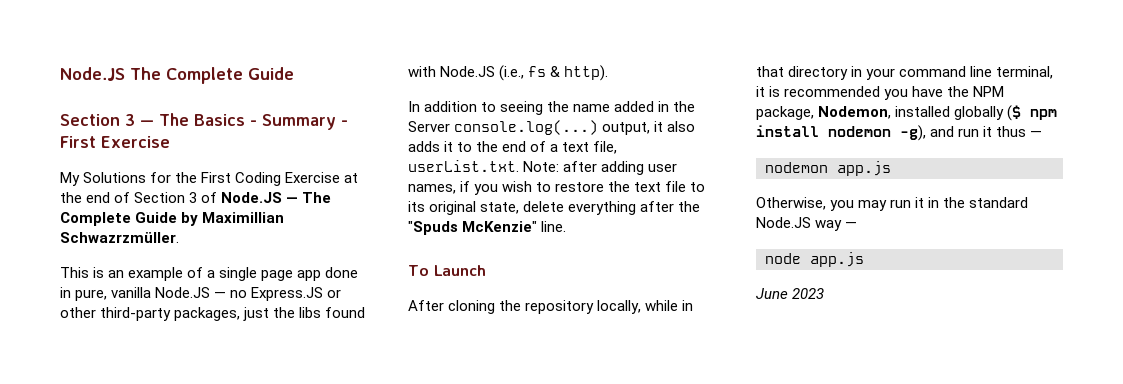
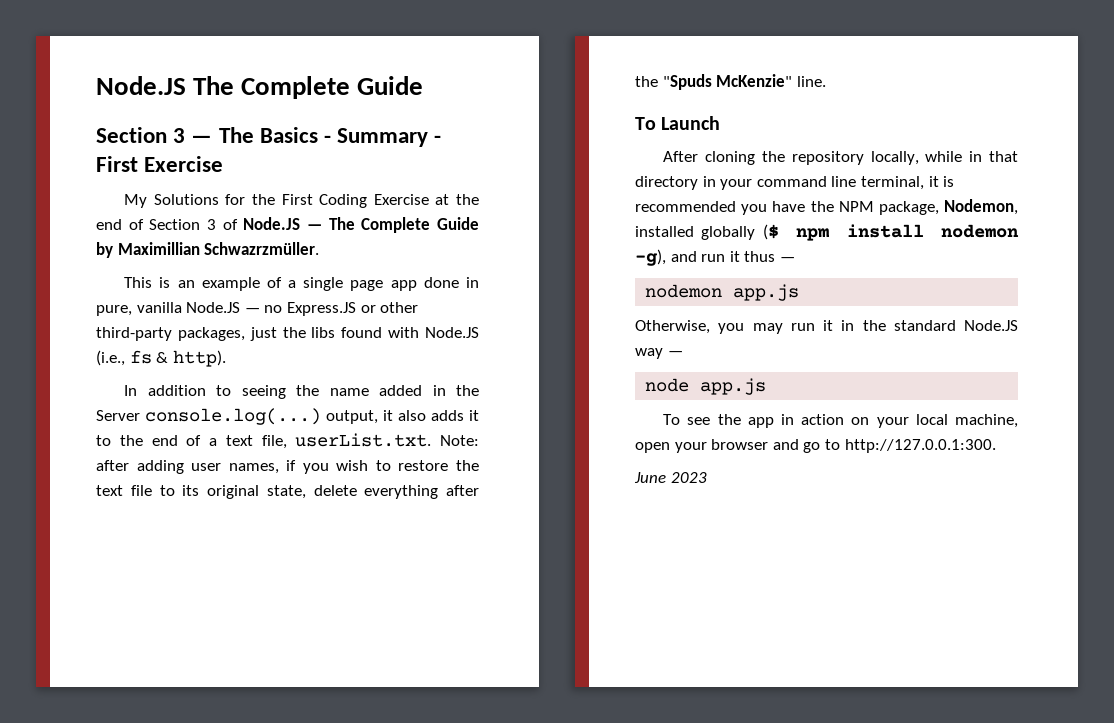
(864, 259) none -> [663,414,1018,428] [635,439,996,453] // To see the app in action on your local machine, open your browser and go to http://127.0.0.1:300.

